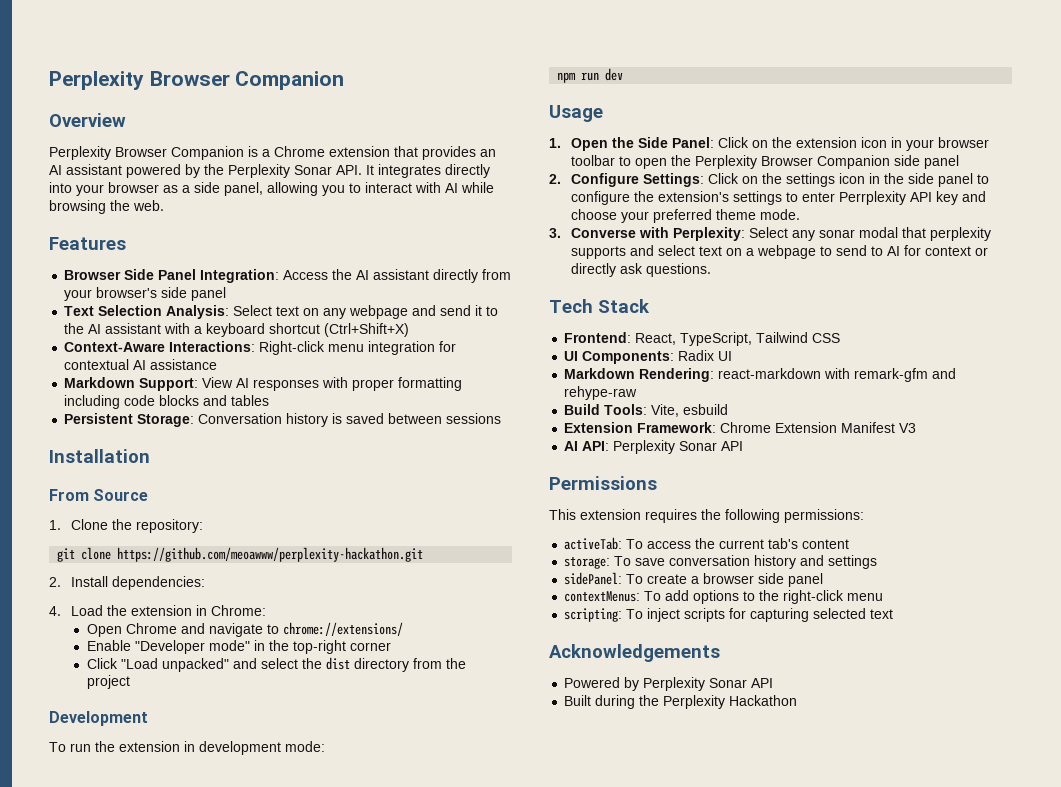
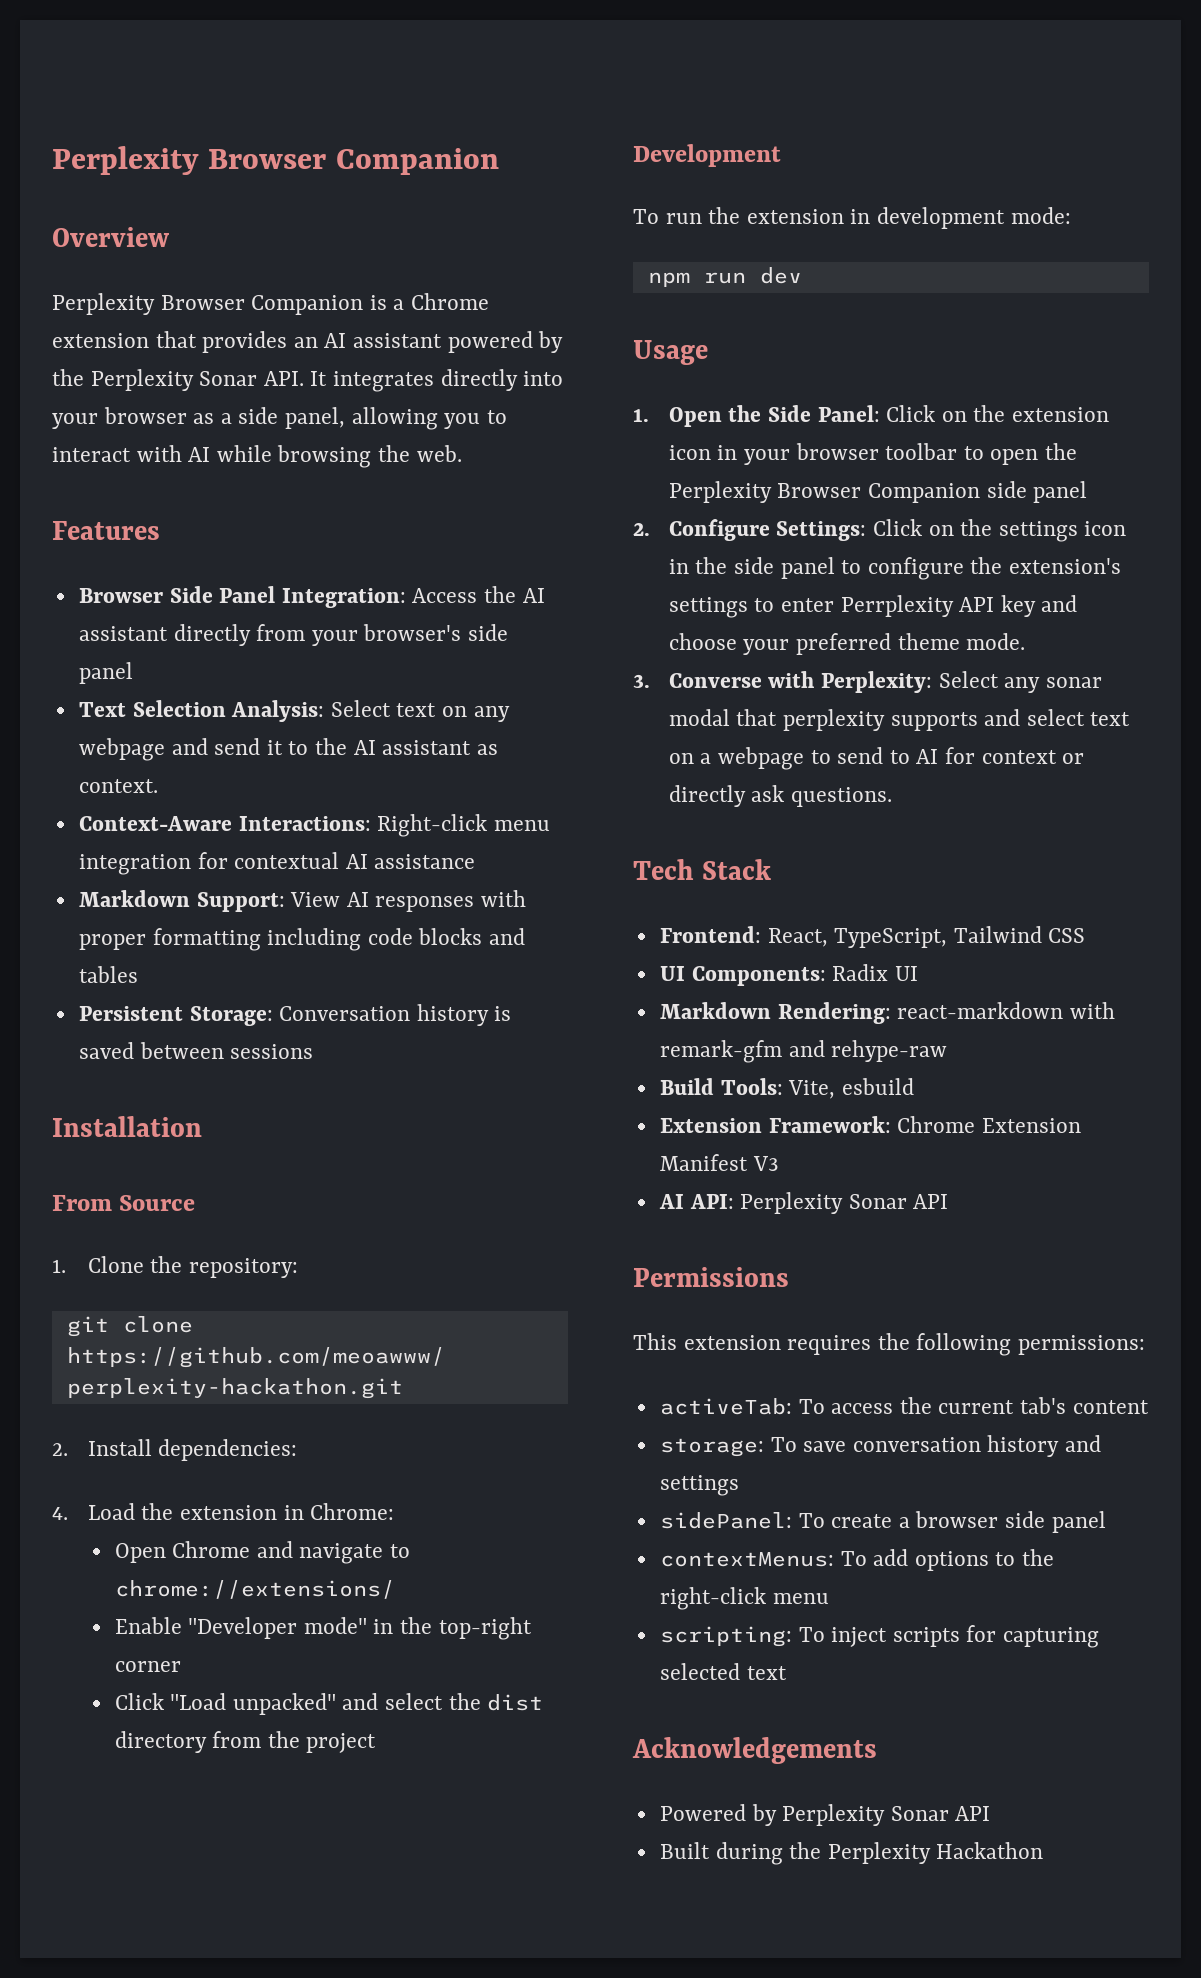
[164,323,410,337] with a keyboard shortcut (Ctrl+Shift+X) -> [476,744,498,755] [78,779,158,793] as context.

